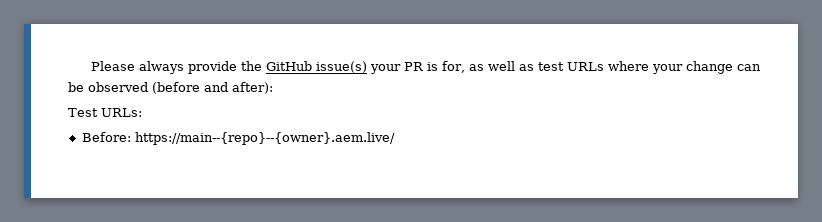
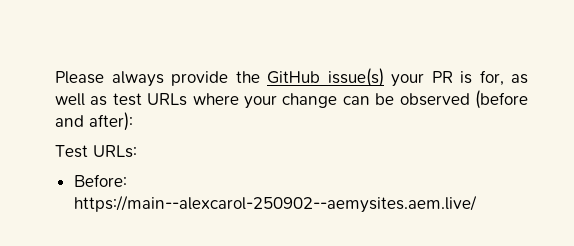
[134,132,395,145] https://main--{repo}--{owner}.aem.live/ -> [73,195,477,213] https://main--alexcarol-250902--aemysites.aem.live/

